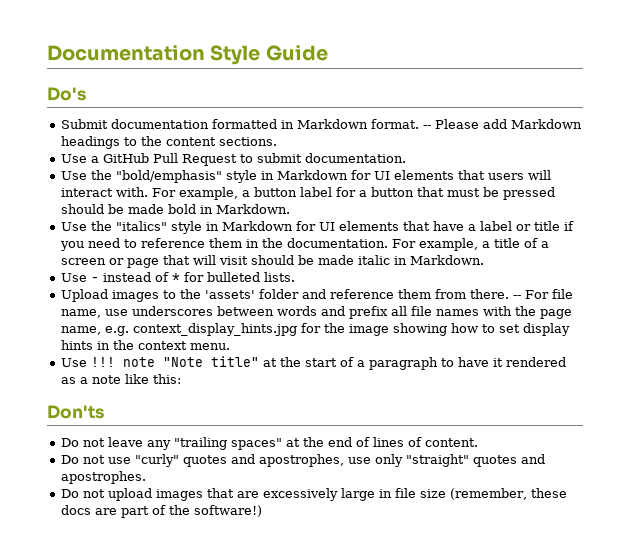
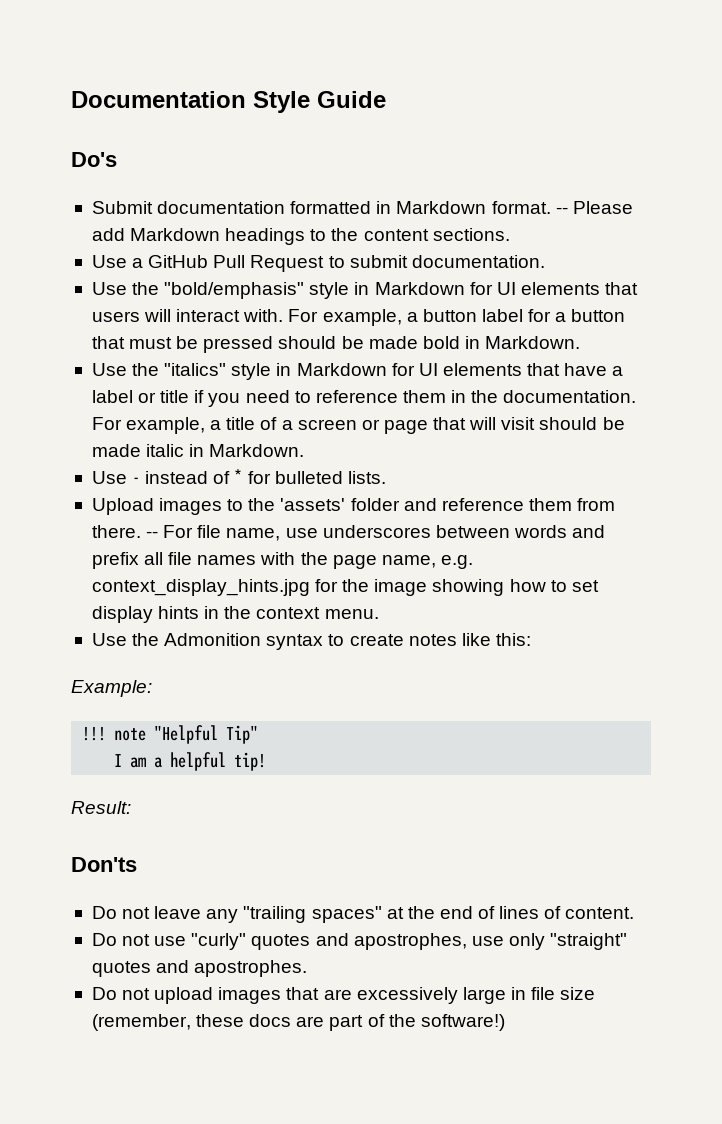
[90,356,566,370] [60,374,181,384] !!! note "Note title" at the start of a paragraph to have it rendered as a note like this: -> [132,633,531,650] [71,680,152,697] [82,725,259,744] [114,752,267,771] [71,801,131,814] the Admonition syntax to create notes like this: // Example: // !!! note "Helpful Tip" // I am a helpful tip! // Result:

